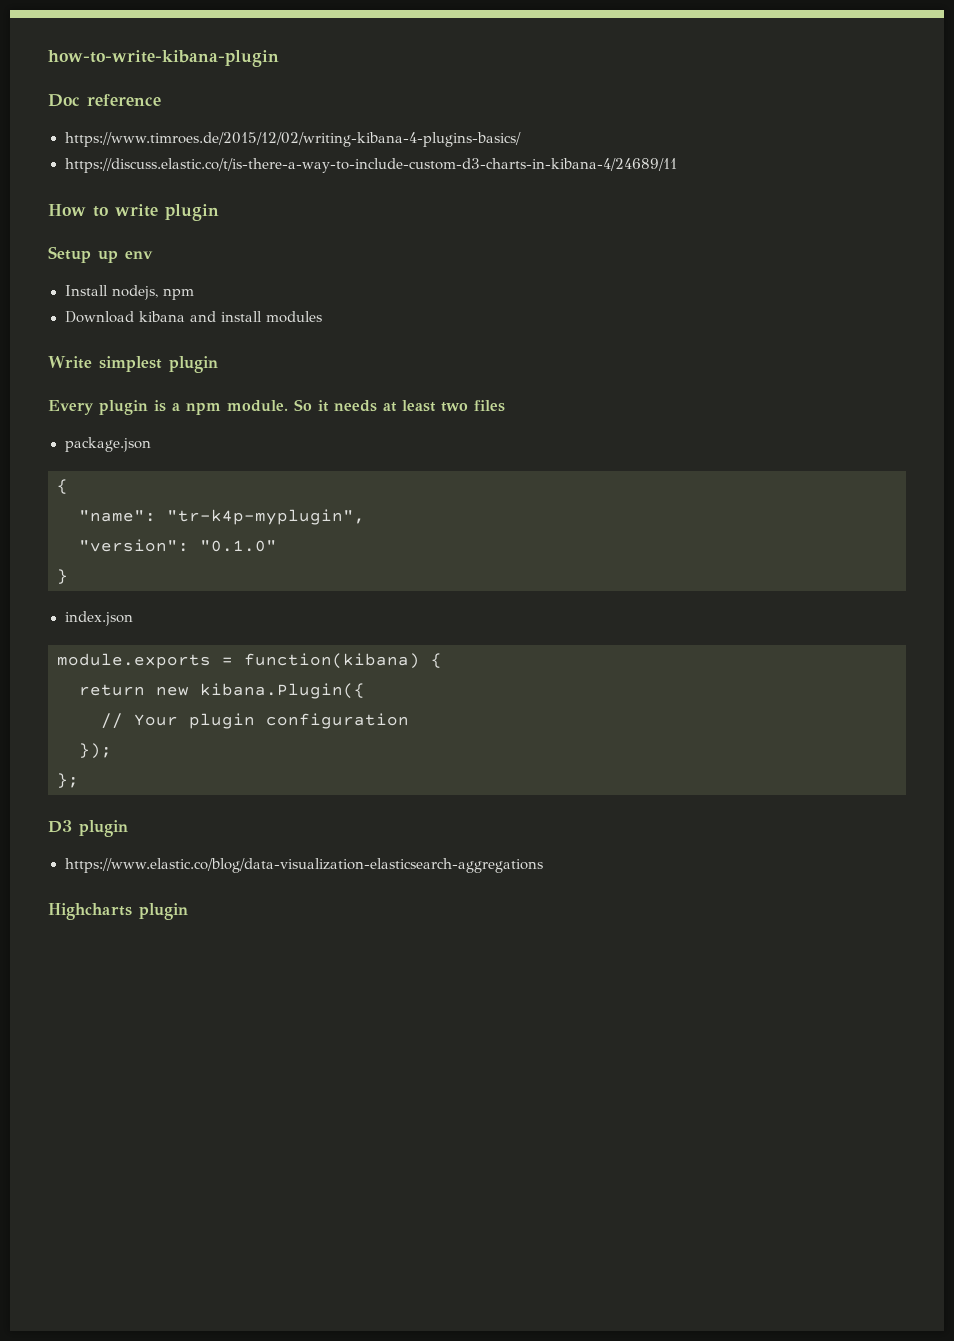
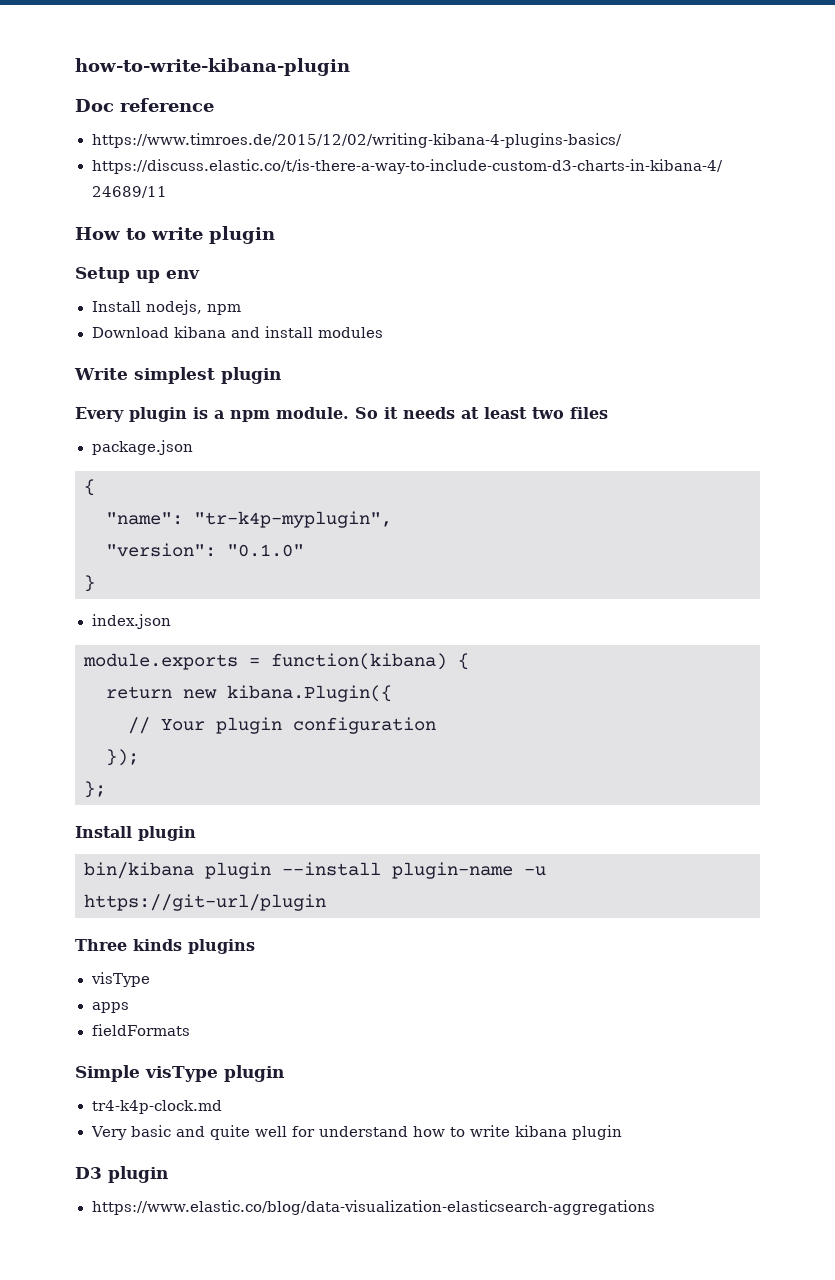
(79, 780) none -> [75,826,196,841] [84,862,546,879] [84,894,326,911] [75,939,255,954] [90,972,150,987] [91,1002,129,1013] [91,1024,190,1036] [75,1065,284,1082] [91,1100,222,1114] [90,1125,623,1140] // Install plugin // bin/kibana plugin --install plugin-name -u https://git-url/plugin // Three kinds plugins // visType // apps // fieldFormats // Simple visType plugin // tr4-k4p-clock.md // Very basic and quite well for understand how to write kibana plugin
[48,903,188,920] // Highcharts plugin -> (656, 1207) none

